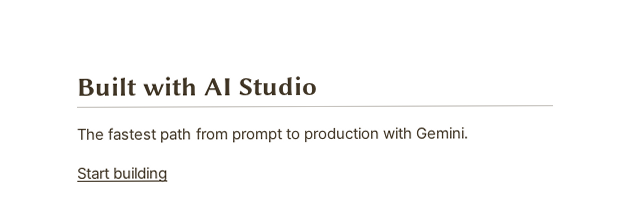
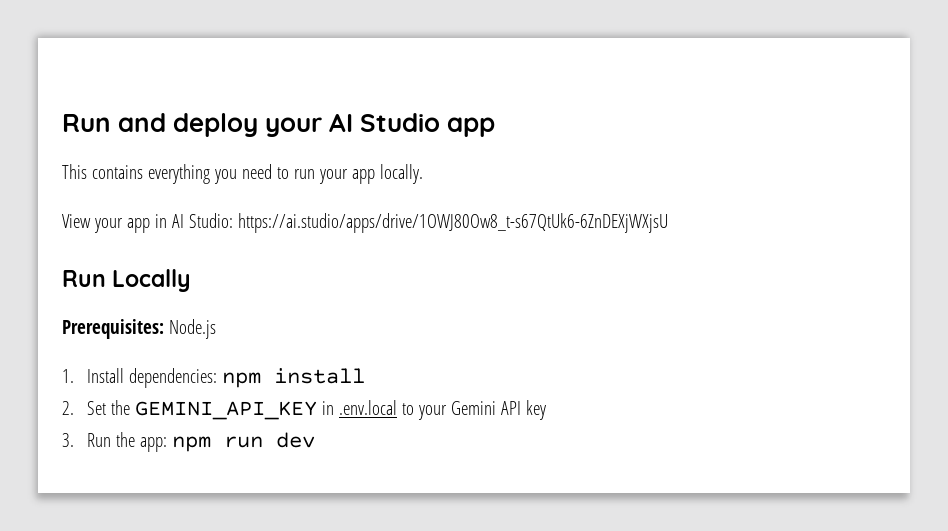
[76,75,318,96] [77,126,470,144] [77,166,169,183] Built with AI Studio // The fastest path from prompt to production with Gemini. // Start building -> [62,113,496,137] [62,164,423,184] [62,213,668,233] [62,269,192,292] [62,319,216,339] [62,368,366,388] [62,400,546,420] [62,432,316,452] Run and deploy your AI Studio app // This contains everything you need to run your app locally. // View your app in AI Studio: https://ai.studio/apps/drive/1OWJ80Ow8_t-s67QtUk6-6ZnDEXjWXjsU // Run Locally // Prerequisites: Node.js // 1. Install dependencies: npm install // 2. Set the GEMINI_API_KEY in .env.local to your Gemini API key // 3. Run the app: npm run dev

